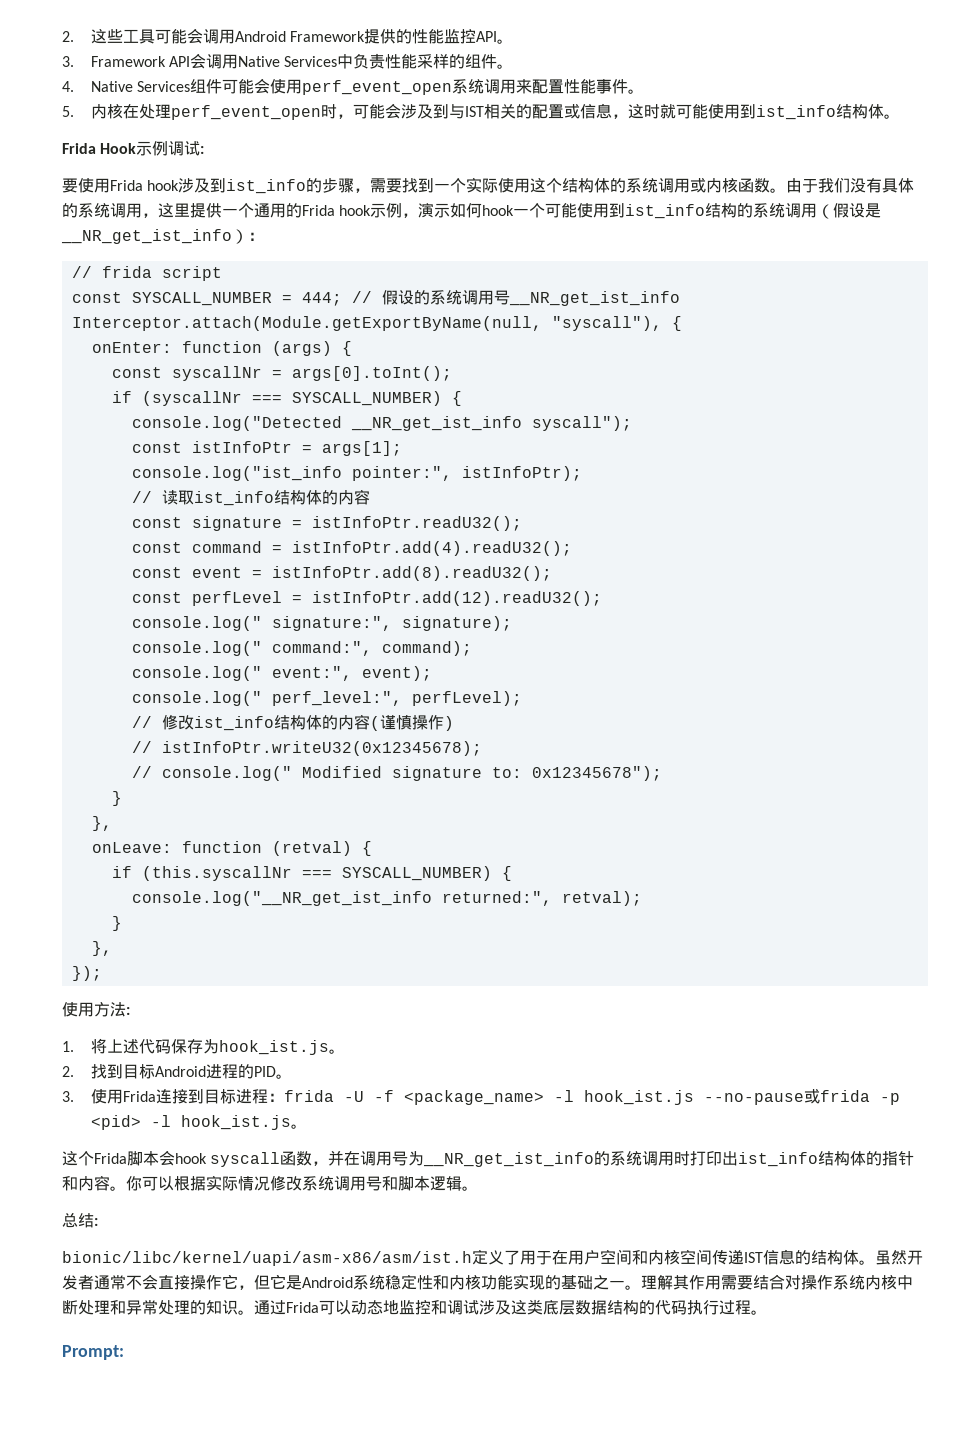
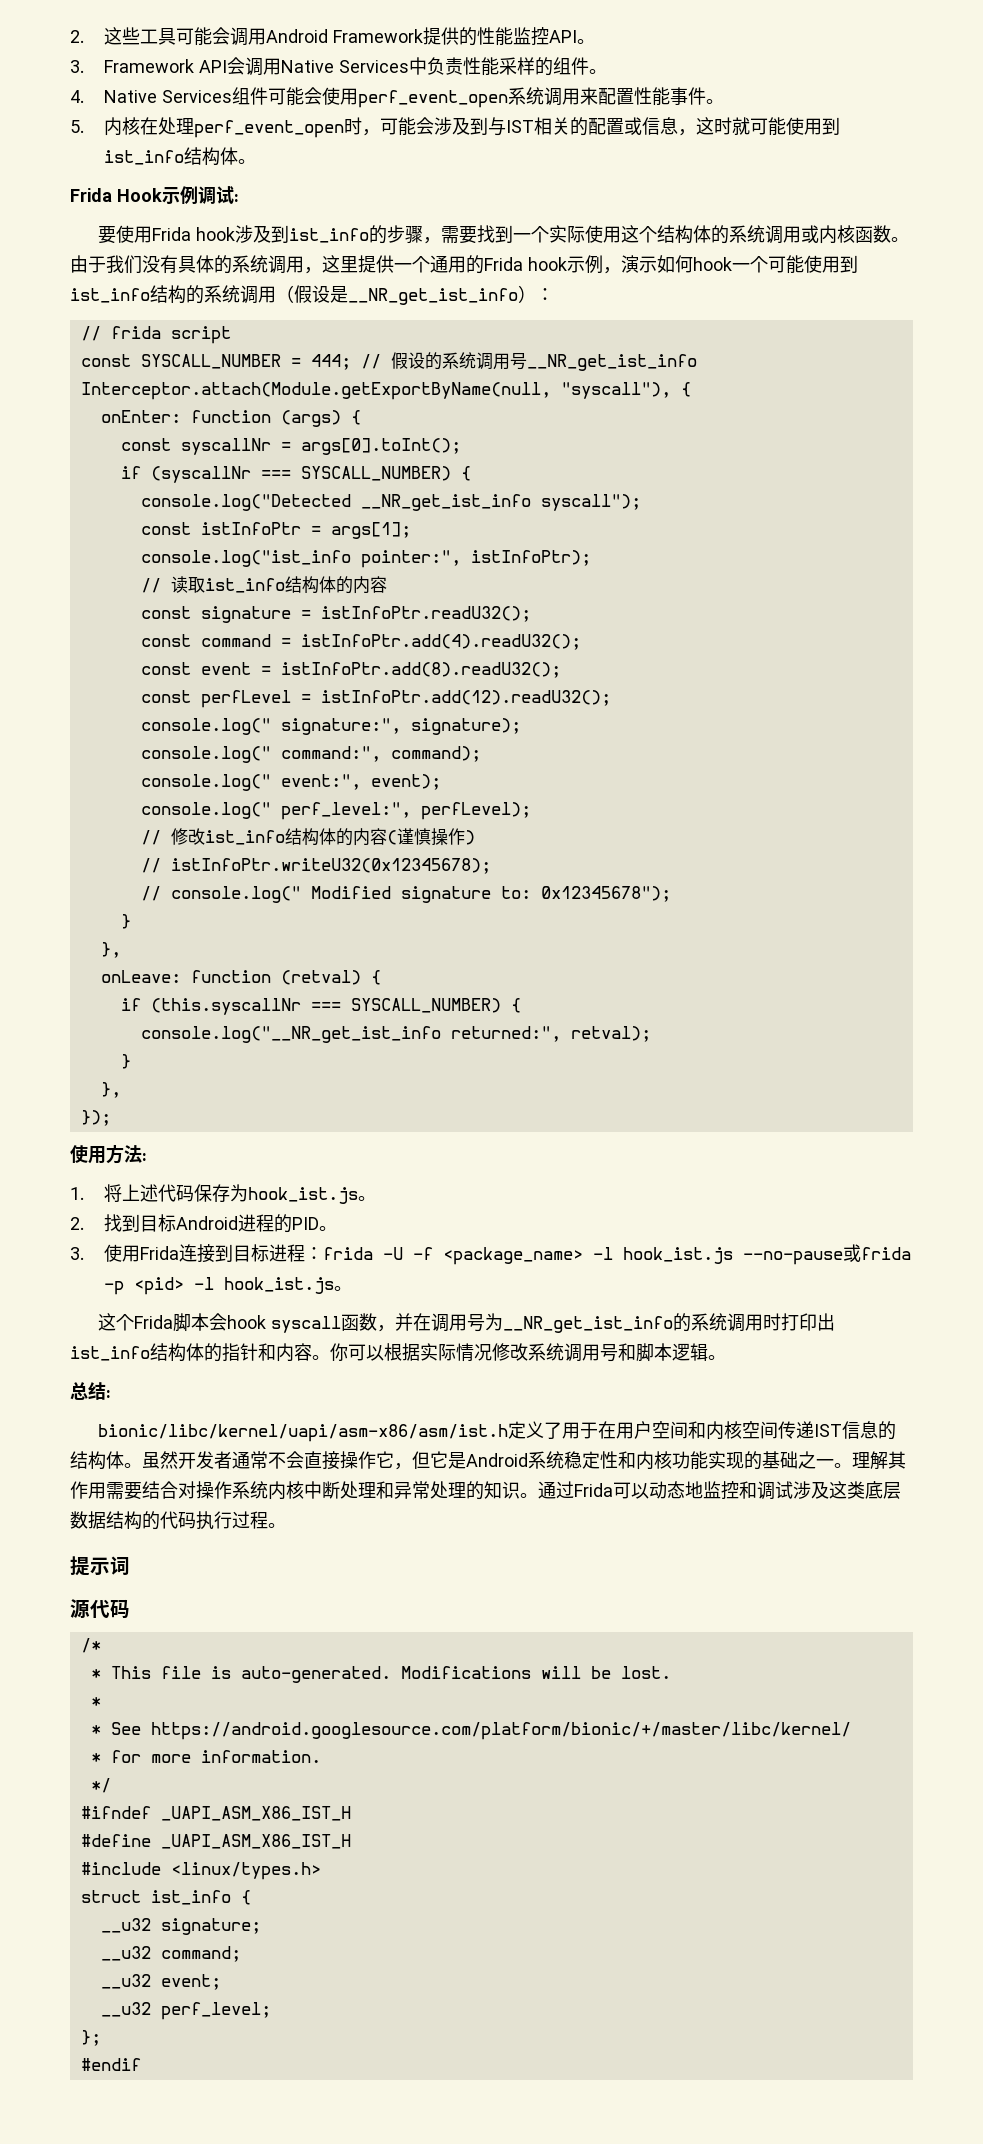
[62,1345,124,1360] Prompt: -> [70,1556,130,1576] [70,1599,130,1619] [80,1638,101,1653] [90,1666,671,1683] [90,1697,101,1707] [90,1722,851,1740] [90,1750,321,1763] [90,1778,111,1793] [80,1806,351,1821] [80,1834,351,1849] [80,1862,321,1880] [80,1890,251,1905] [100,1918,261,1935] [100,1946,241,1962] [100,1974,221,1990] [100,2002,271,2020] [80,2030,101,2046] [80,2058,141,2071] 提示词 // 源代码 // /* // * This file is auto-generated. Modifications will be lost. // * // * See https://android.googlesource.com/platform/bionic/+/master/libc/kernel/ // * for more information. // */ // #ifndef _UAPI_ASM_X86_IST_H // #define _UAPI_ASM_X86_IST_H // #include <linux/types.h> // struct ist_info { // __u32 signature; // __u32 command; // __u32 event; // __u32 perf_level; // }; // #endif

